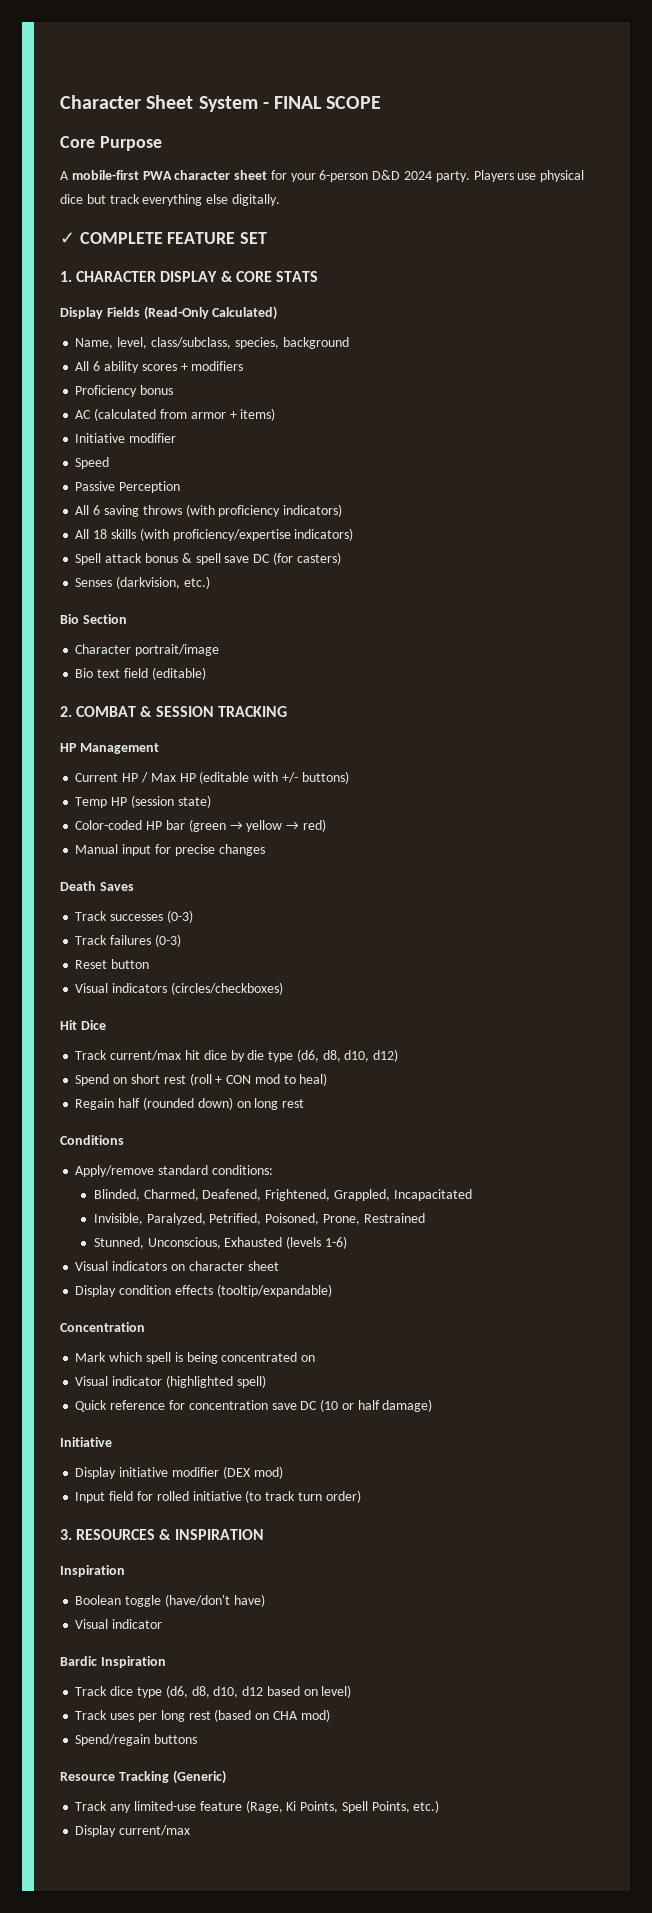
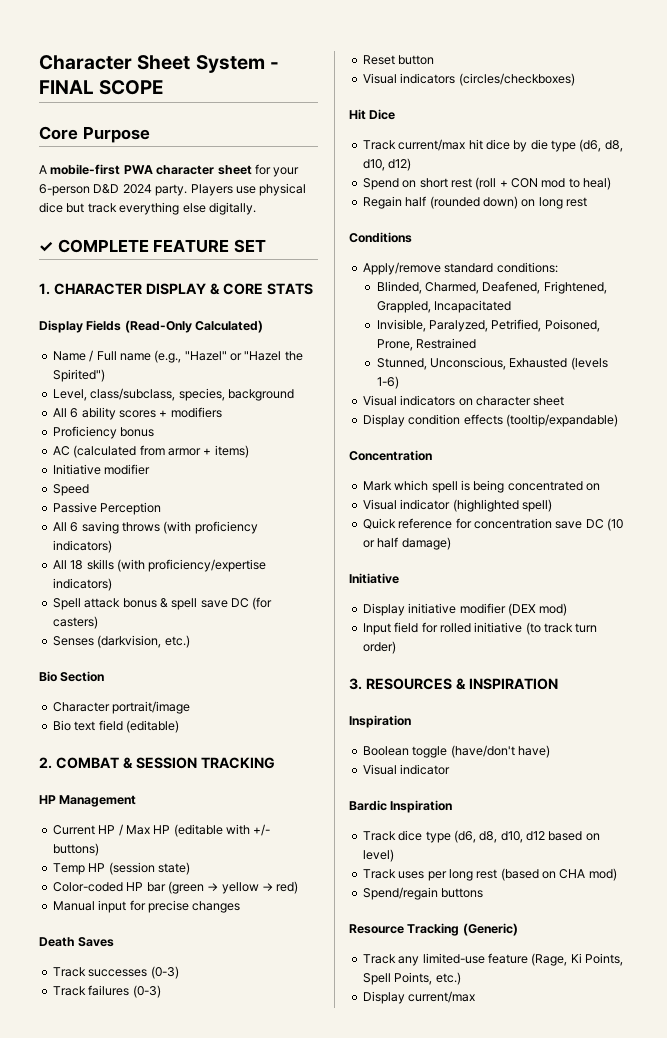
[75,337,148,349] Name, level, -> [52,350,303,363] [52,369,105,382] [52,389,87,401] Name / Full name (e.g., "Hazel" or "Hazel the Spirited") // Level,

